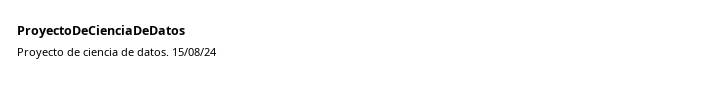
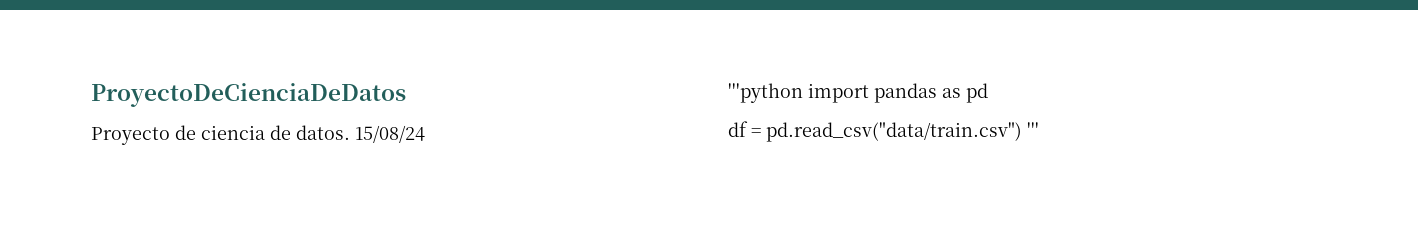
(217, 52) none -> [728,83,988,103] [728,121,1039,142] // '''python import pandas as pd // df = pd.read_csv("data/train.csv") '''

